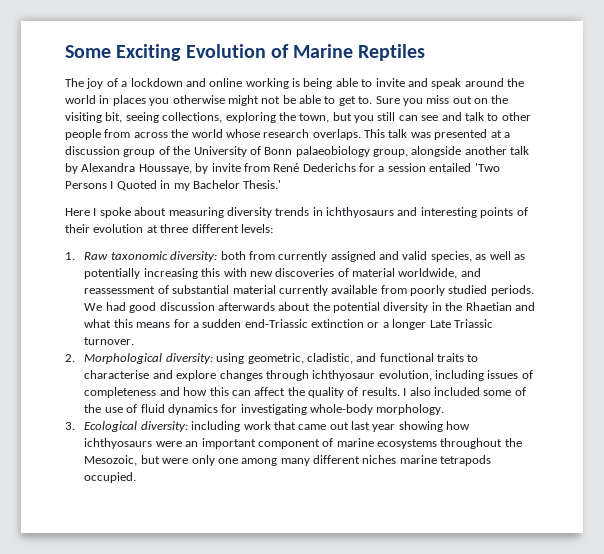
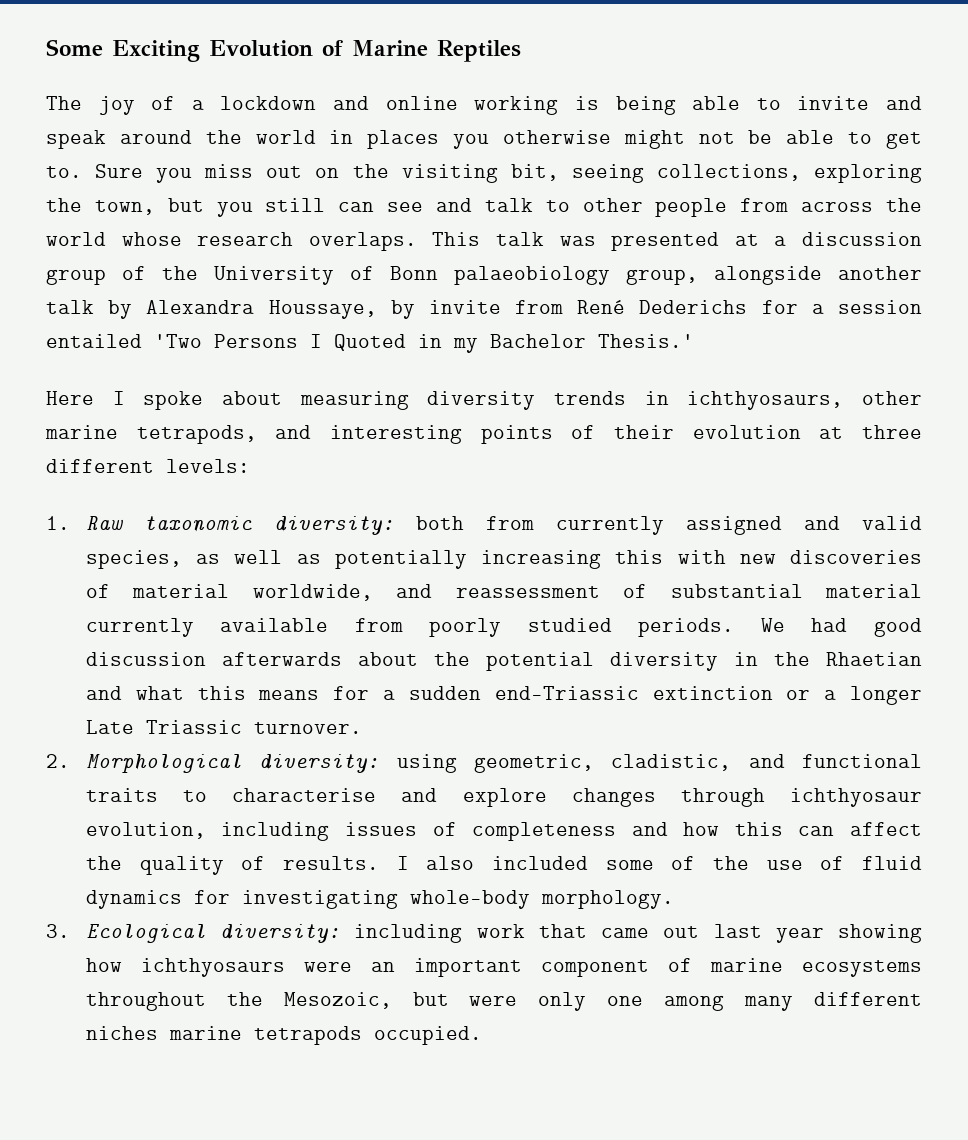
[326,207,394,218] ichthyosaurs -> [687,391,922,410] [45,425,257,444] ichthyosaurs, other marine tetrapods,

